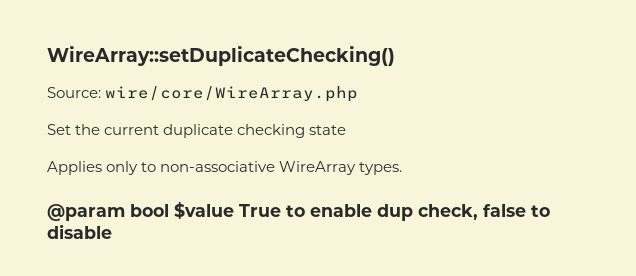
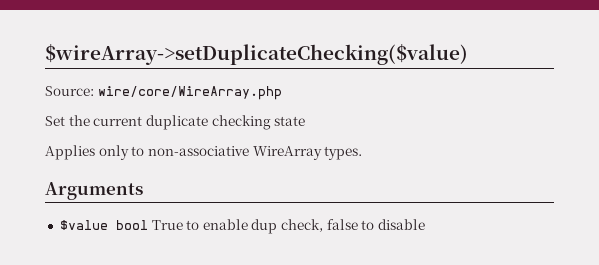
[47,46,395,66] WireArray::setDuplicateChecking() -> [45,44,468,65] $wireArray->setDuplicateChecking($value)
[47,202,234,221] @param bool $value -> [45,182,143,200] [59,220,148,230] Arguments // $value bool

